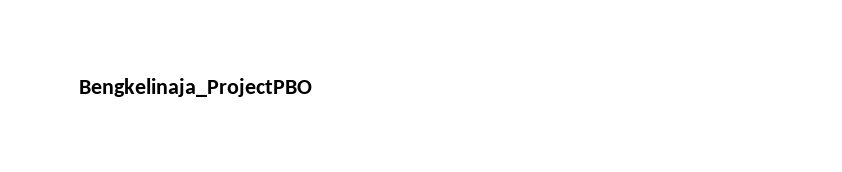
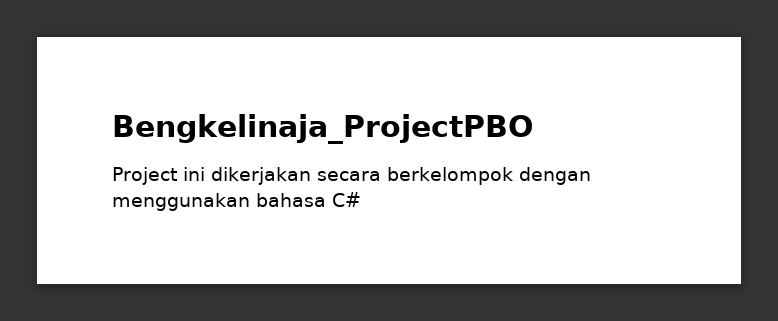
(312, 87) none -> [112,167,591,185] [112,192,361,211] // Project ini dikerjakan secara berkelompok dengan menggunakan bahasa C#

